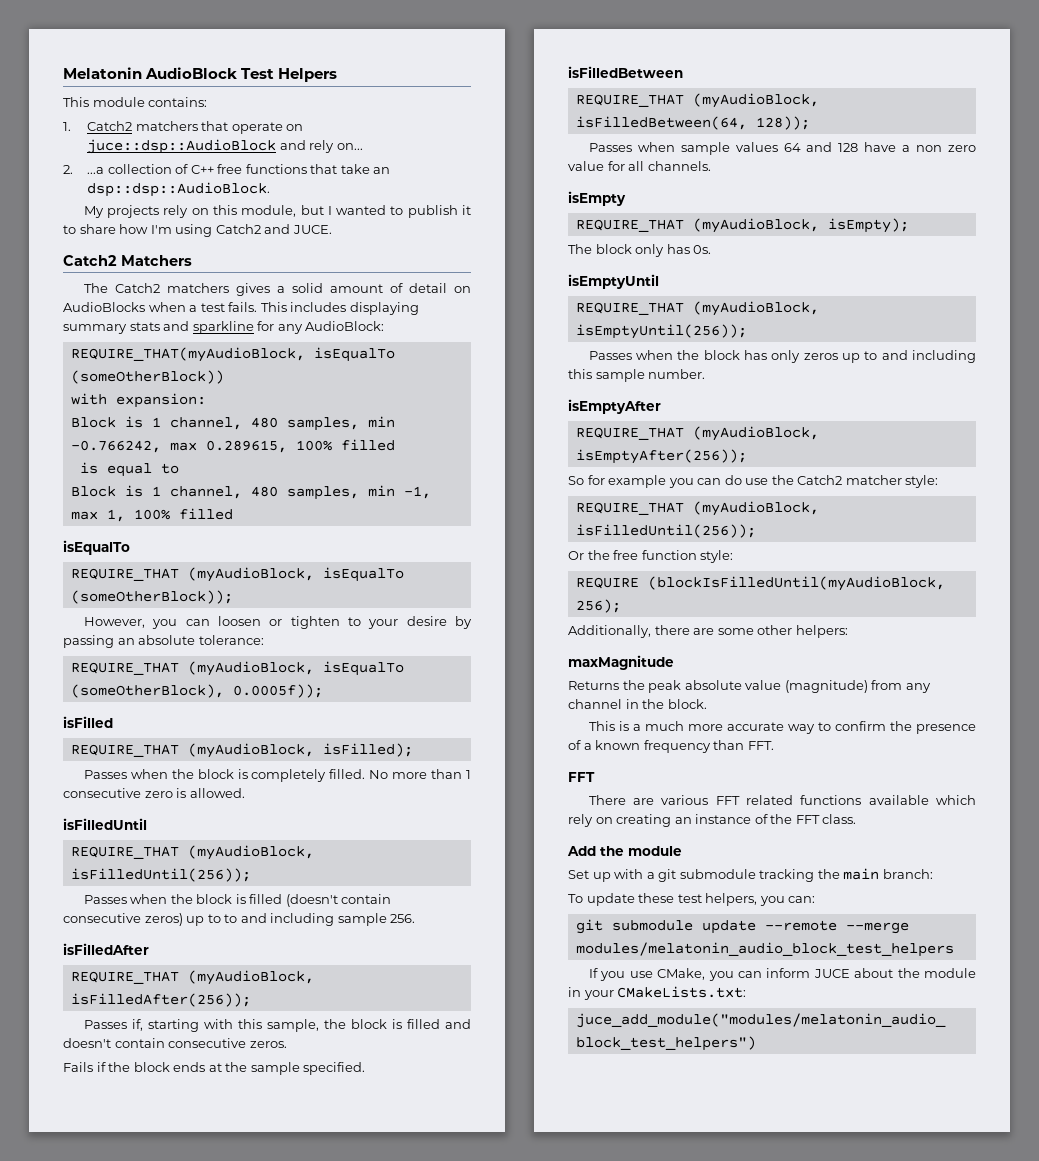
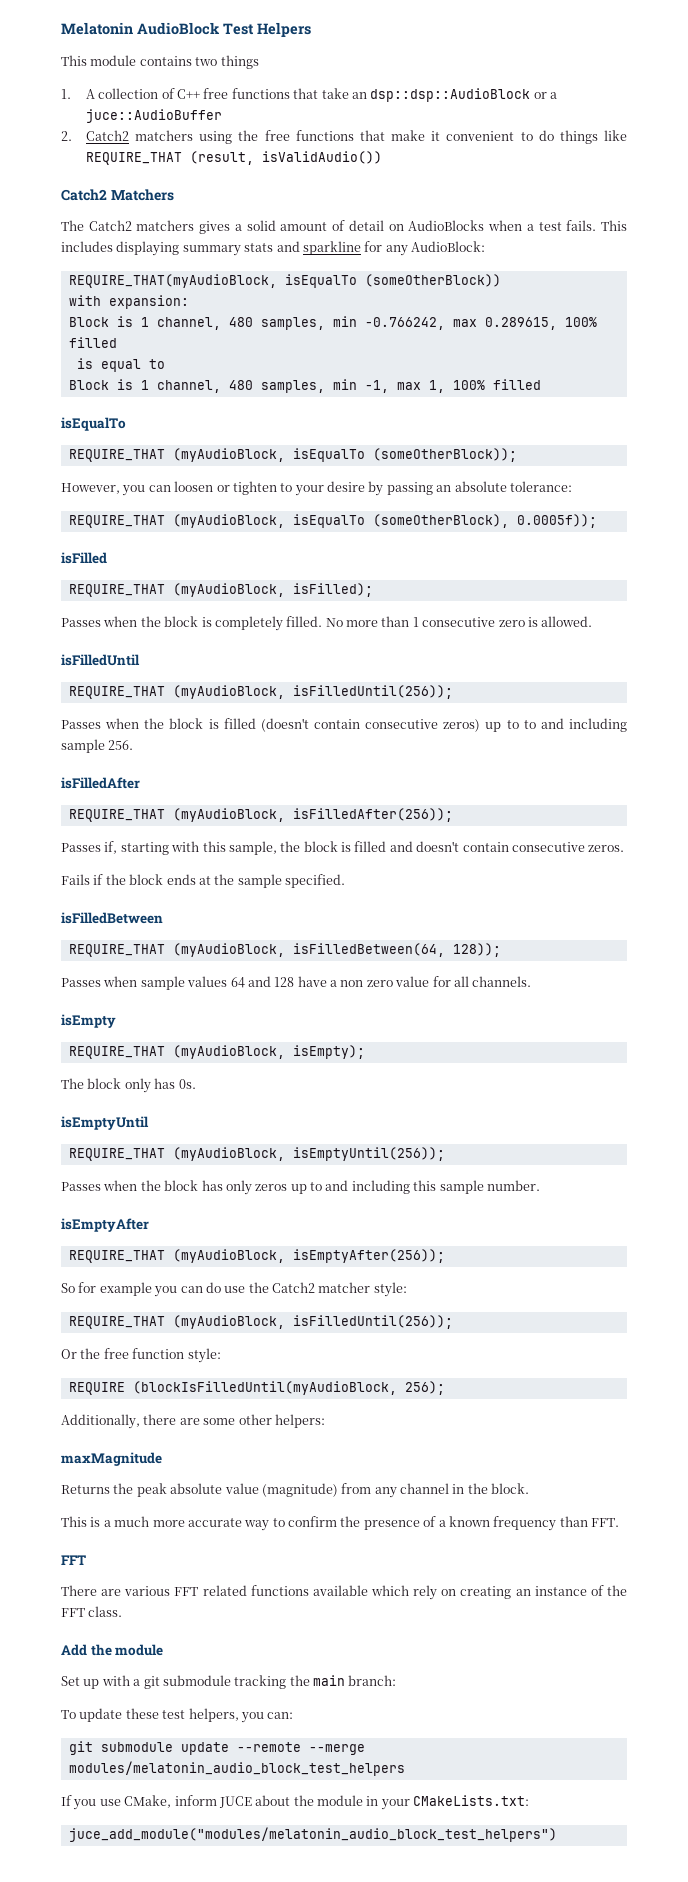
[148,97,208,107] [63,121,304,134] [87,139,363,154] [63,165,105,174] contains: // 1. Catch2 matchers that operate on juce::dsp::AudioBlock and rely on... // 2. ...a -> [139,55,259,69] [61,89,95,99] contains two things // 1. A
[87,182,271,197] [83,205,471,218] [63,224,332,237] dsp::dsp::AudioBlock. // My projects rely on this module, but I wanted to publish it to share how I'm using Catch2 and JUCE. -> [370,88,558,102] [85,109,222,123] [61,130,628,144] [85,151,382,165] dsp::dsp::AudioBlock or a juce::AudioBuffer // 2. Catch2 matchers using the free functions that make it convenient to do things like REQUIRE_THAT (result, isValidAudio())
[708,971,762,981] you can -> (172, 1801) none

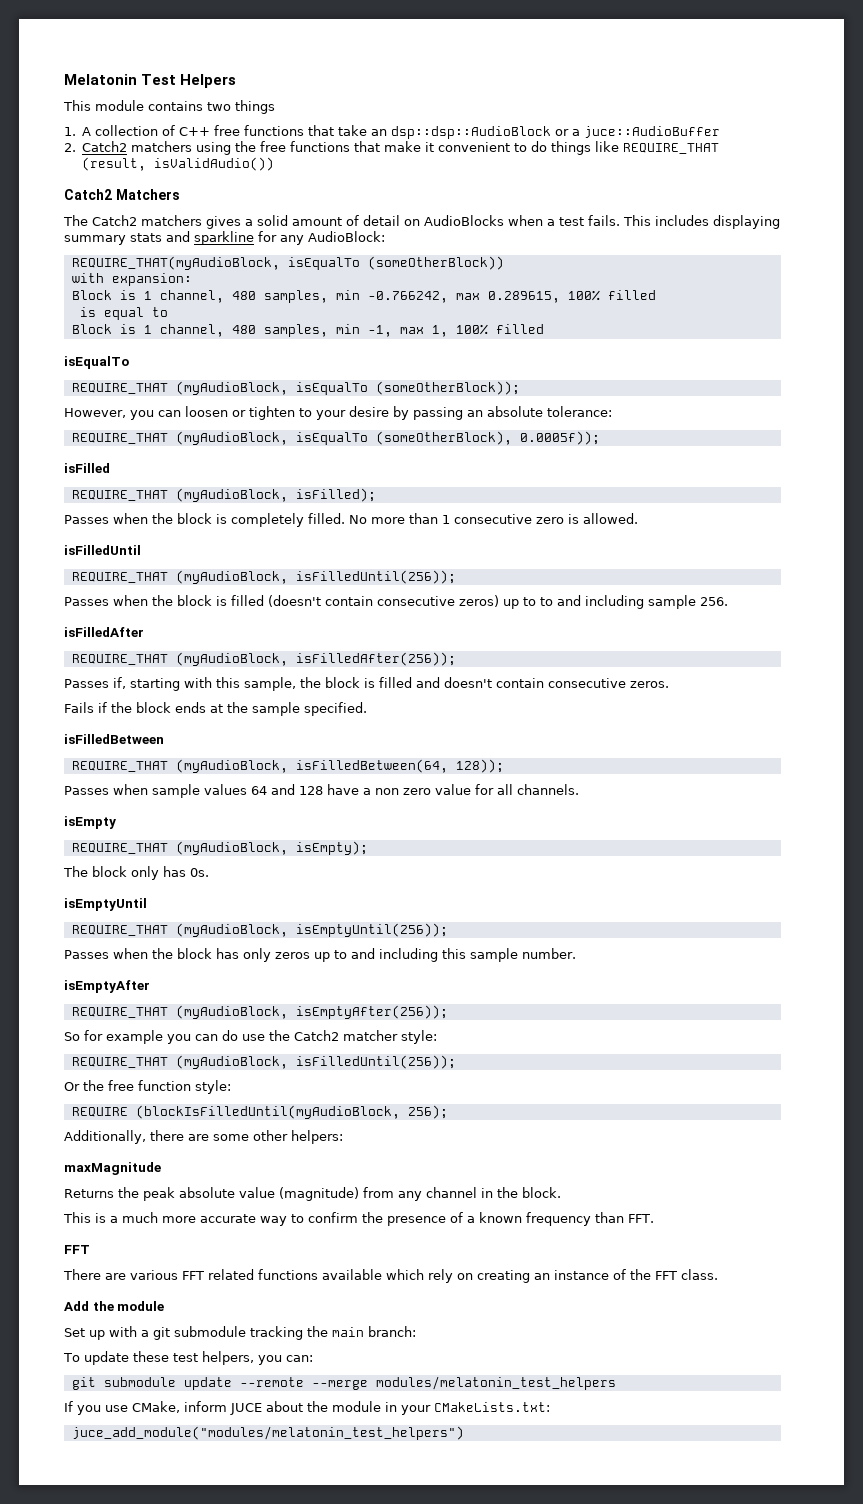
[137,22,220,35] AudioBlock -> (137, 79) none
[68,1761,405,1776] modules/melatonin_audio_block_test_helpers -> [375,1376,616,1390] modules/melatonin_test_helpers
[68,1827,557,1842] juce_add_module("modules/melatonin_audio_block_test_helpers") -> [71,1426,464,1440] juce_add_module("modules/melatonin_test_helpers")

